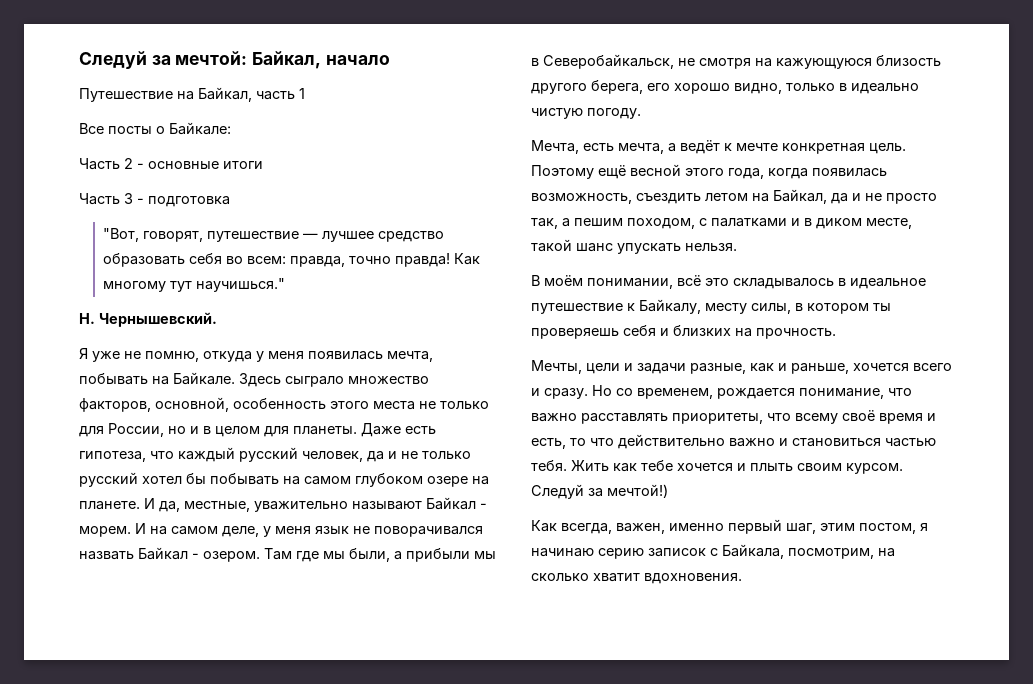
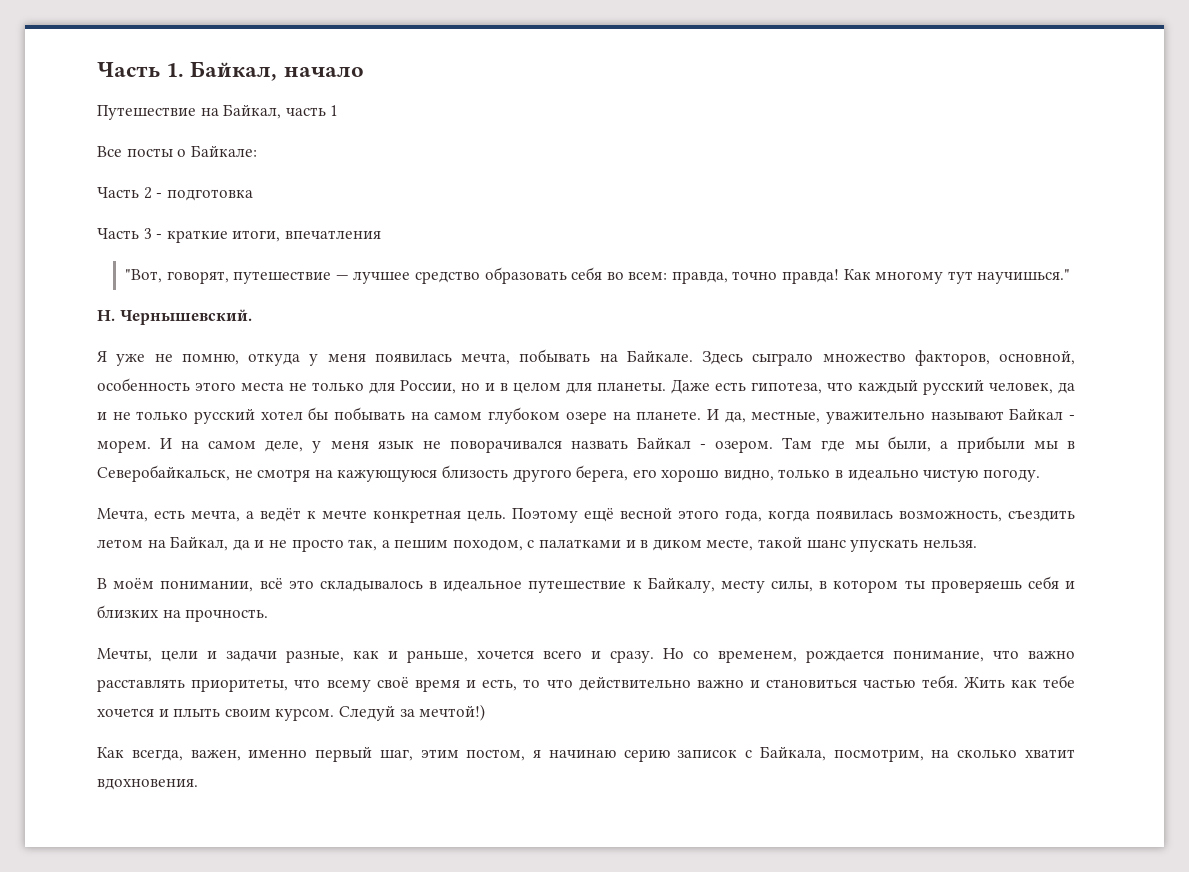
[79,51,248,69] Следуй за мечтой: -> [97,62,185,77] Часть 1.
[148,161,263,169] основные итоги -> [166,189,253,201] подготовка
[148,196,230,207] подготовка -> [166,230,381,243] краткие итоги, впечатления

